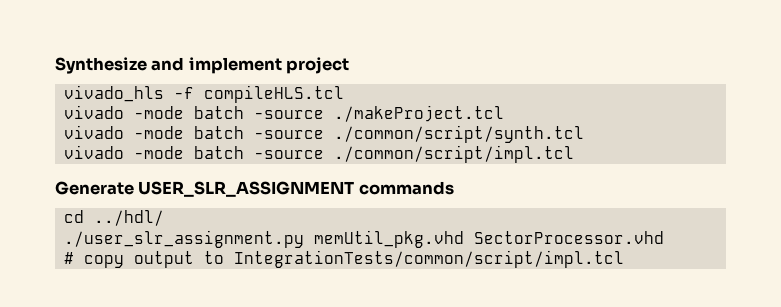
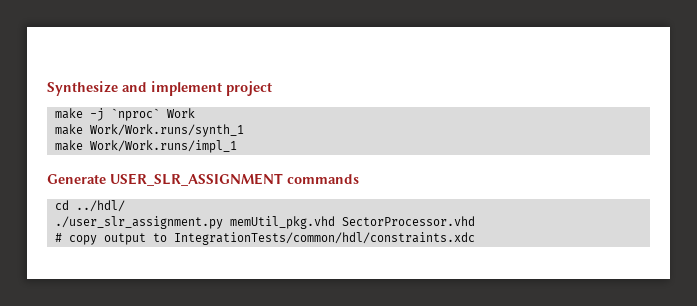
[64,85,344,103] [64,105,504,122] [64,125,584,143] [64,145,574,163] vivado_hls -f compileHLS.tcl // vivado -mode batch -source ./makeProject.tcl // vivado -mode batch -source ./common/script/synth.tcl // vivado -mode batch -source ./common/script/impl.tcl -> [54,108,195,121] [54,124,244,137] [54,140,237,153] make -j `nproc` Work // make Work/Work.runs/synth_1 // make Work/Work.runs/impl_1
[234,250,624,268] IntegrationTests/common/script/impl.tcl -> [173,232,475,245] IntegrationTests/common/hdl/constraints.xdc

